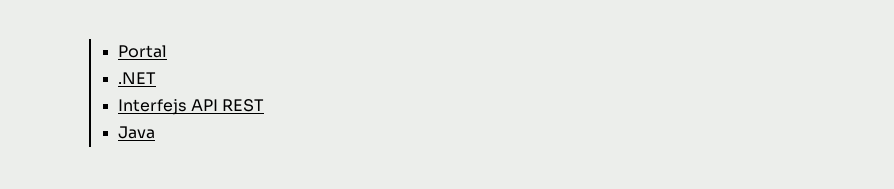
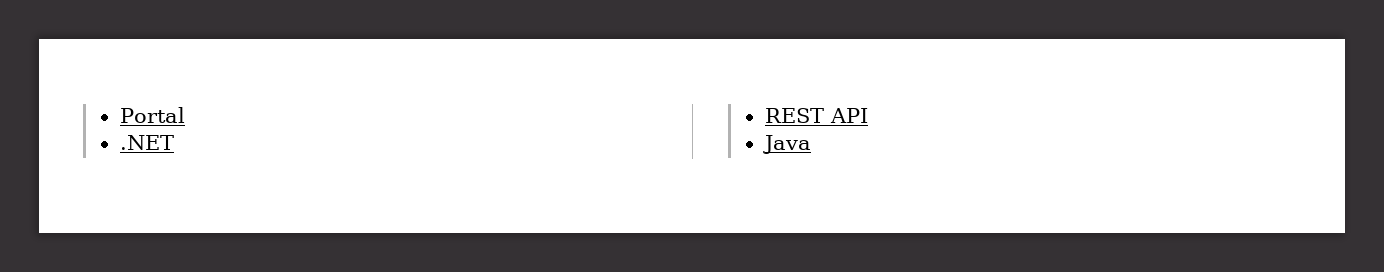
[117,99,187,115] Interfejs -> [764,108,824,123] REST
[222,99,265,112] REST -> (868, 115) none

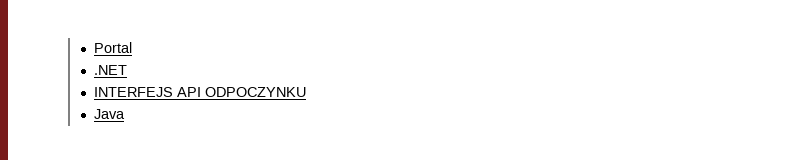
[764,108,824,123] REST -> [94,87,174,97] INTERFEJS
(868, 115) none -> [205,87,307,97] ODPOCZYNKU

